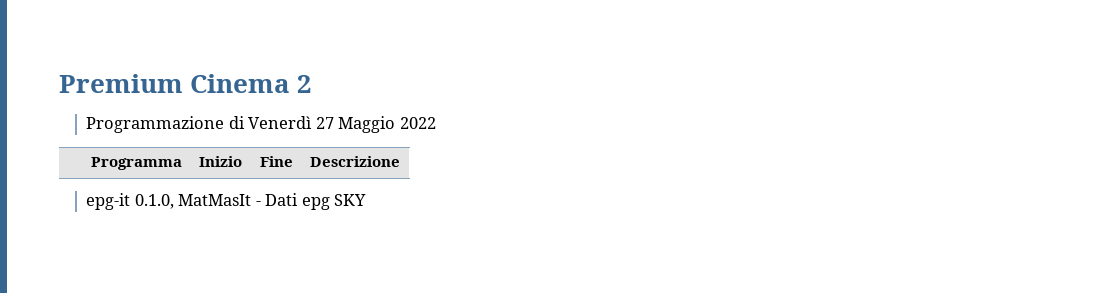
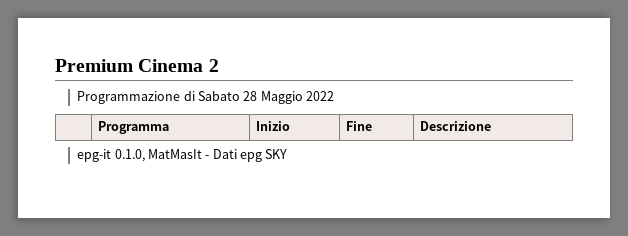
[248,116,334,129] Venerdì 27 -> [197,91,258,101] Sabato 28

